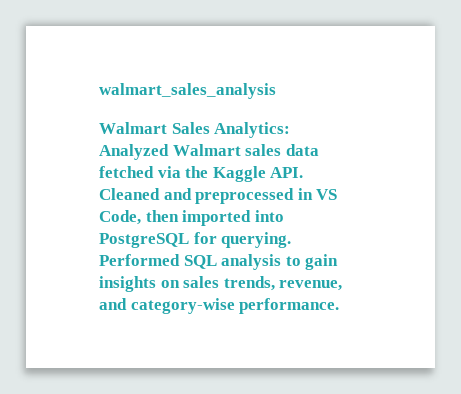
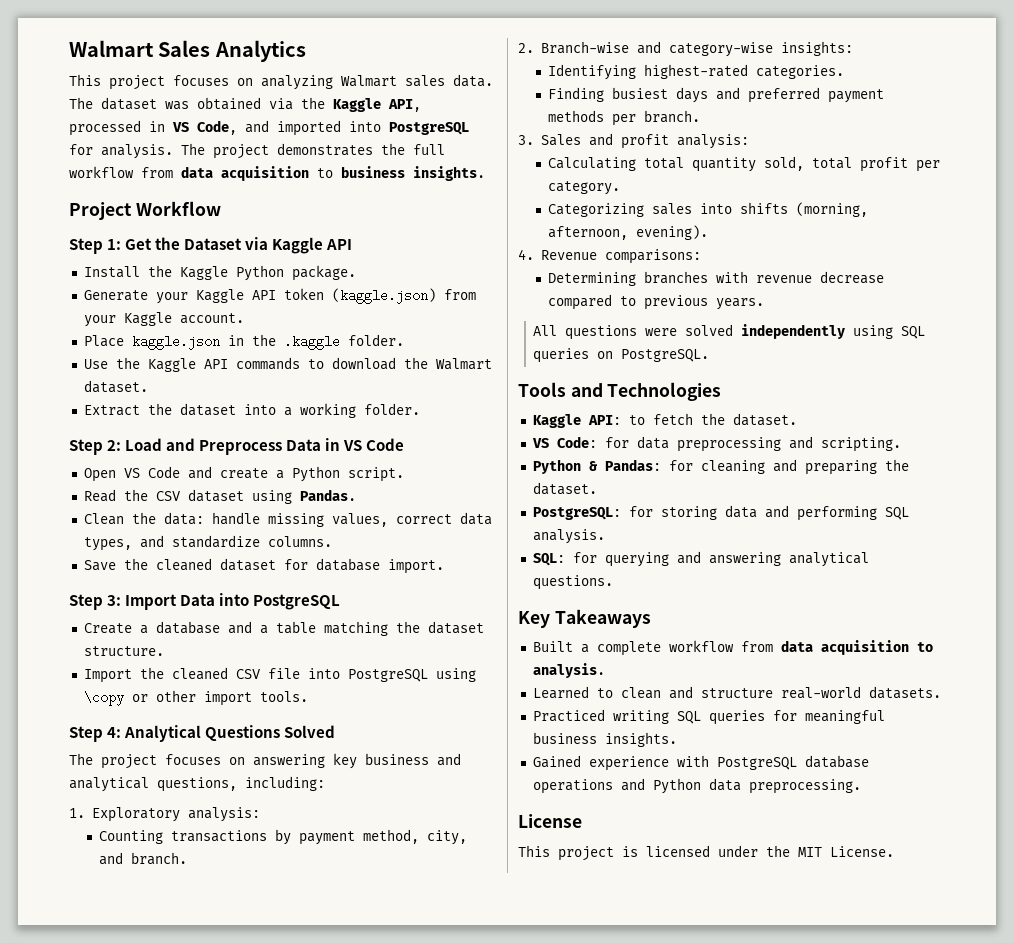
[99,83,276,99] walmart_sales_analysis // -> (69, 48) none
[214,122,291,138] [99,144,319,160] [99,166,304,182] [99,188,295,204] Analytics: Analyzed Walmart sales data fetched via the Kaggle API. Cleaned and preprocessed -> [214,40,306,62] [69,74,493,90] [69,97,421,112] [69,120,141,136] Analytics // This project focuses on analyzing Walmart sales data. The dataset was obtained via the Kaggle API, processed
[145,210,179,222] then -> [245,120,269,133] and
[221,232,292,248] [99,254,339,270] [99,276,343,292] [99,298,340,314] querying. Performed SQL analysis to gain insights on sales trends, revenue, and category-wise performance. -> [101,143,445,159] [69,166,485,181] [69,201,221,220] [69,237,353,254] [83,265,356,281] [83,288,476,304] [83,312,244,327] [83,334,404,350] [83,357,492,372] [83,380,148,393] [83,403,420,418] [69,438,405,455] [83,466,404,482] [83,489,356,504] [83,512,492,527] [83,535,332,551] [83,558,444,574] [69,593,341,610] [83,621,484,636] [83,646,164,656] [83,667,476,683] [83,690,308,706] [69,725,336,742] [69,753,461,769] [69,776,325,792] [69,807,260,822] [99,829,468,845] [99,852,188,865] [518,41,853,57] [548,64,845,80] [548,87,885,103] [548,110,701,126] [518,133,749,149] [548,156,941,172] [548,181,621,195] [548,202,869,217] [548,225,709,240] [518,249,701,264] [548,271,885,286] [548,294,765,310] [533,324,926,340] [533,348,710,363] [518,382,722,401] [532,413,797,428] [532,436,901,452] [532,459,909,475] [532,482,597,495] [532,505,909,521] [532,529,605,544] [532,551,869,567] [532,575,613,590] [518,609,651,628] [532,640,933,656] [532,663,605,678] [532,686,941,699] [532,709,885,725] [532,732,677,747] [532,755,869,771] [532,778,861,794] [518,814,582,828] [518,845,894,861] analysis. The project demonstrates the full workflow from data acquisition to business insights. // Project Workflow // Step 1: Get the Dataset via Kaggle API // Install the Kaggle Python package. // Generate your Kaggle API token (kaggle.json) from your Kaggle account. // Place kaggle.json in the .kaggle folder. // Use the Kaggle API commands to download the Walmart dataset. // Extract the dataset into a working folder. // Step 2: Load and Preprocess Data in VS Code // Open VS Code and create a Python script. // Read the CSV dataset using Pandas. // Clean the data: handle missing values, correct data types, and standardize columns. // Save the cleaned dataset for database import. // Step 3: Import Data into PostgreSQL // Create a database and a table matching the dataset structure. // Import the cleaned CSV file into PostgreSQL using \copy or other import tools. // Step 4: Analytical Questions Solved // The project focuses on answering key business and analytical questions, including: // 1. Exploratory analysis: // Counting transactions by payment method, city, and branch. // 2. Branch-wise and category-wise insights: // Identifying highest-rated categories. // Finding busiest days and preferred payment methods per branch. // 3. Sales and profit analysis: // Calculating total quantity sold, total profit per category. // Categorizing sales into shifts (morning, afternoon, evening). // 4. Revenue comparisons: // Determining branches with revenue decrease compared to previous years. // All questions were solved independently using SQL queries on PostgreSQL. // Tools and Technologies // Kaggle API: to fetch the dataset. // VS Code: for data preprocessing and scripting. // Python & Pandas: for cleaning and preparing the dataset. // PostgreSQL: for storing data and performing SQL analysis. // SQL: for querying and answering analytical questions. // Key Takeaways // Built a complete workflow from data acquisition to analysis. // Learned to clean and structure real-world datasets. // Practiced writing SQL queries for meaningful business insights. // Gained experience with PostgreSQL database operations and Python data preprocessing. // License // This project is licensed under the MIT License.

